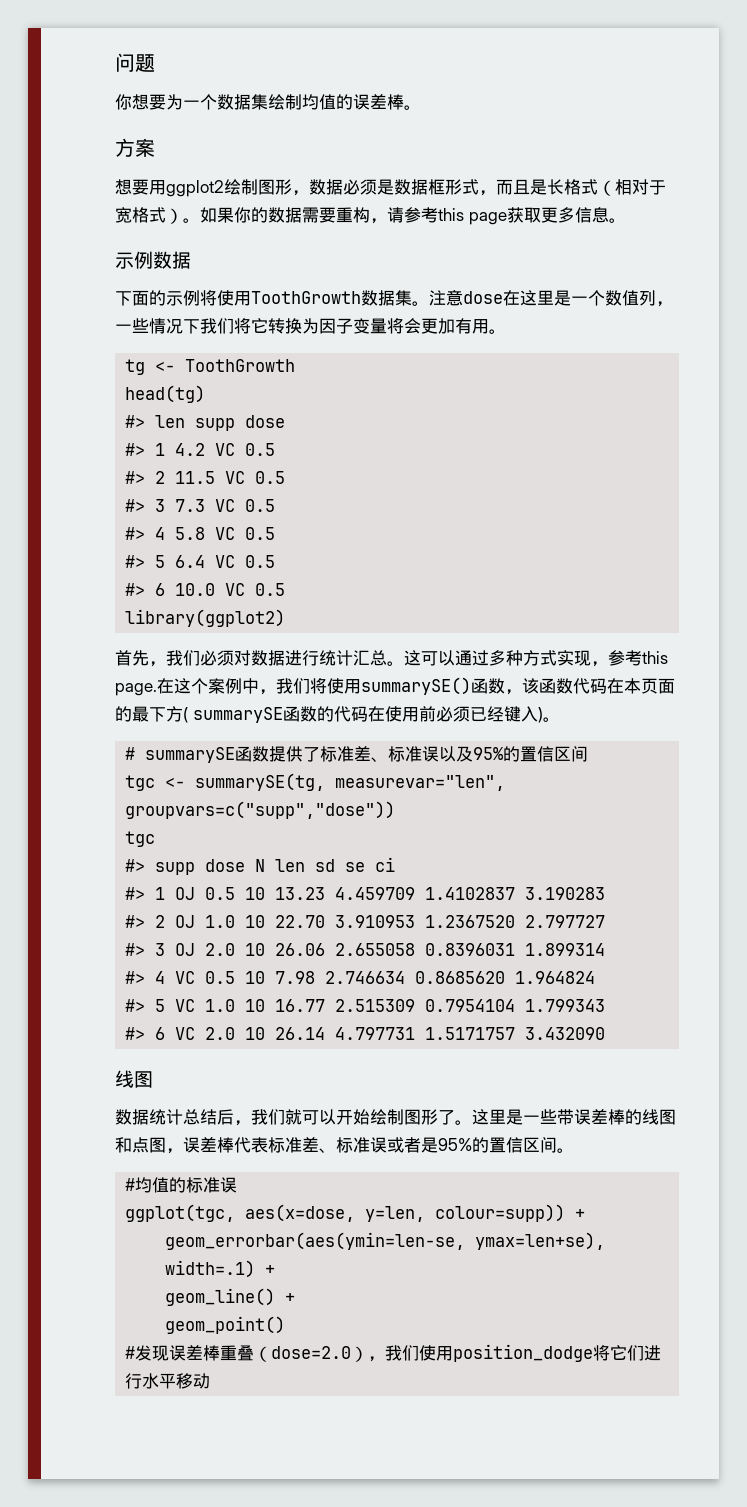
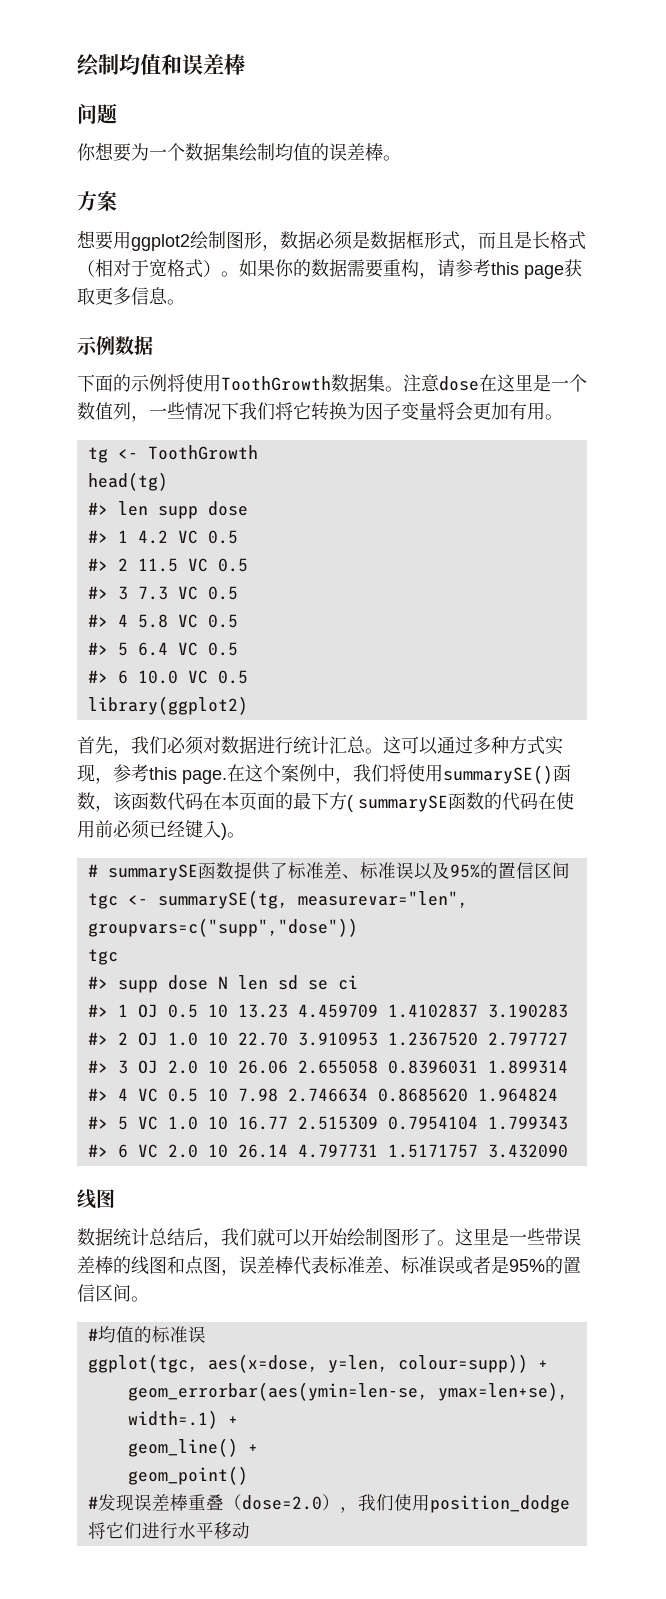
(115, 62) none -> [77,54,245,77] 绘制均值和误差棒 //

